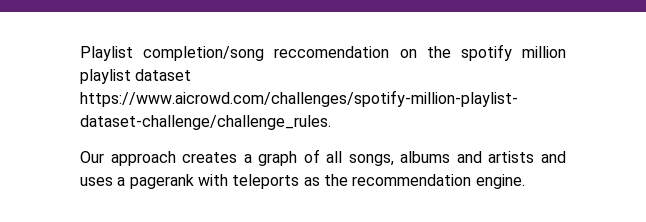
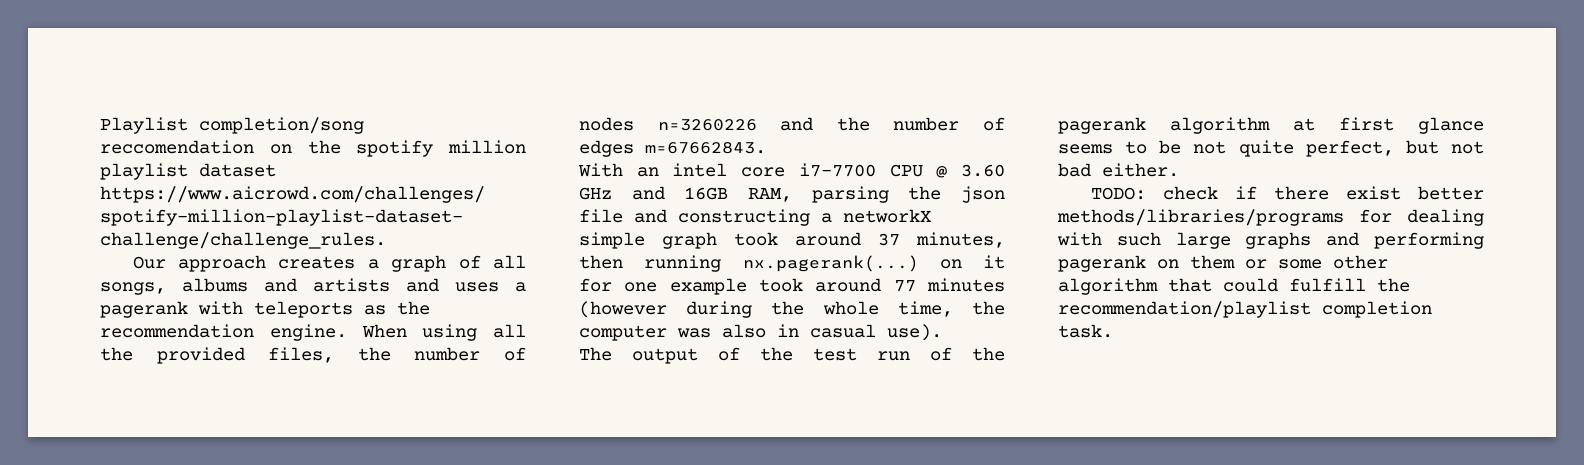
(525, 181) none -> [361,324,526,341] [100,347,526,364] [579,117,1005,131] [579,140,766,157] [578,163,1005,178] [579,186,1005,203] [579,209,931,226] [579,232,1005,249] [579,255,1005,272] [579,278,1005,295] [579,301,1005,318] [579,324,942,341] [579,347,1005,364] [1058,117,1484,134] [1058,140,1484,157] [1058,163,1179,177] [1090,186,1484,200] [1057,209,1484,226] [1057,232,1484,249] [1058,255,1388,272] [1058,278,1410,295] [1058,301,1432,318] [1058,324,1113,338] When using all the provided files, the number of nodes n=3260226 and the number of edges m=67662843. // With an intel core i7-7700 CPU @ 3.60 GHz and 16GB RAM, parsing the json file and constructing a networkX simple graph took around 37 minutes, then running nx.pagerank(...) on it for one example took around 77 minutes (however during the whole time, the computer was also in casual use). // The output of the test run of the pagerank algorithm at first glance seems to be not quite perfect, but not bad either. // TODO: check if there exist better methods/libraries/programs for dealing with such large graphs and performing pagerank on them or some other algorithm that could fulfill the recommendation/playlist completion task.

